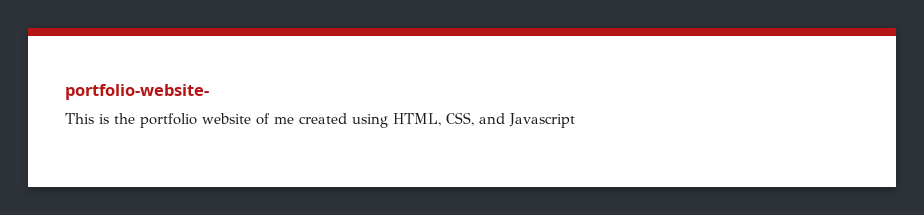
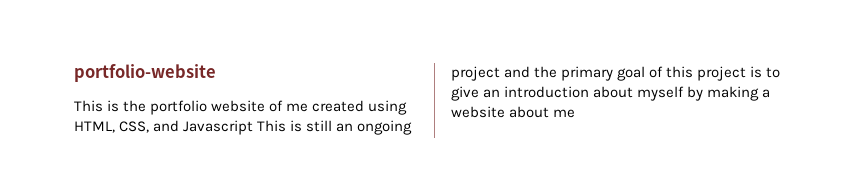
[65,84,209,100] portfolio-website- -> [74,64,216,82] portfolio-website
(575, 120) none -> [257,120,413,135] [451,66,781,81] [451,86,771,101] [451,106,576,118] This is still an ongoing project and the primary goal of this project is to give an introduction about myself by making a website about me

